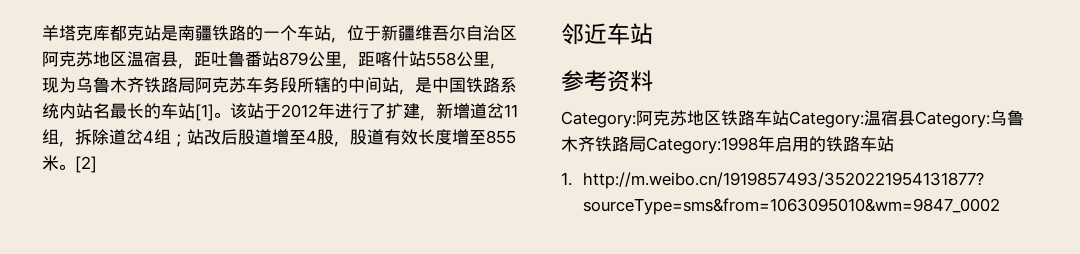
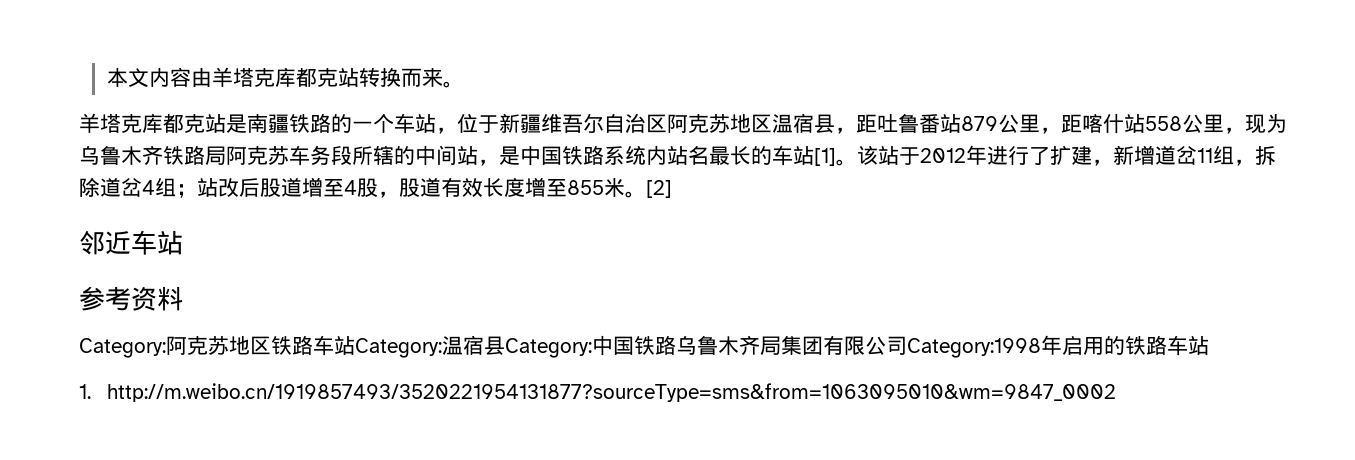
(42, 33) none -> [106,67,464,88] 本文内容由羊塔克库都克站转换而来。 //
[990,110,1024,126] [561,136,646,152] 乌鲁木齐铁路局 -> [592,335,907,356] 中国铁路乌鲁木齐局集团有限公司

